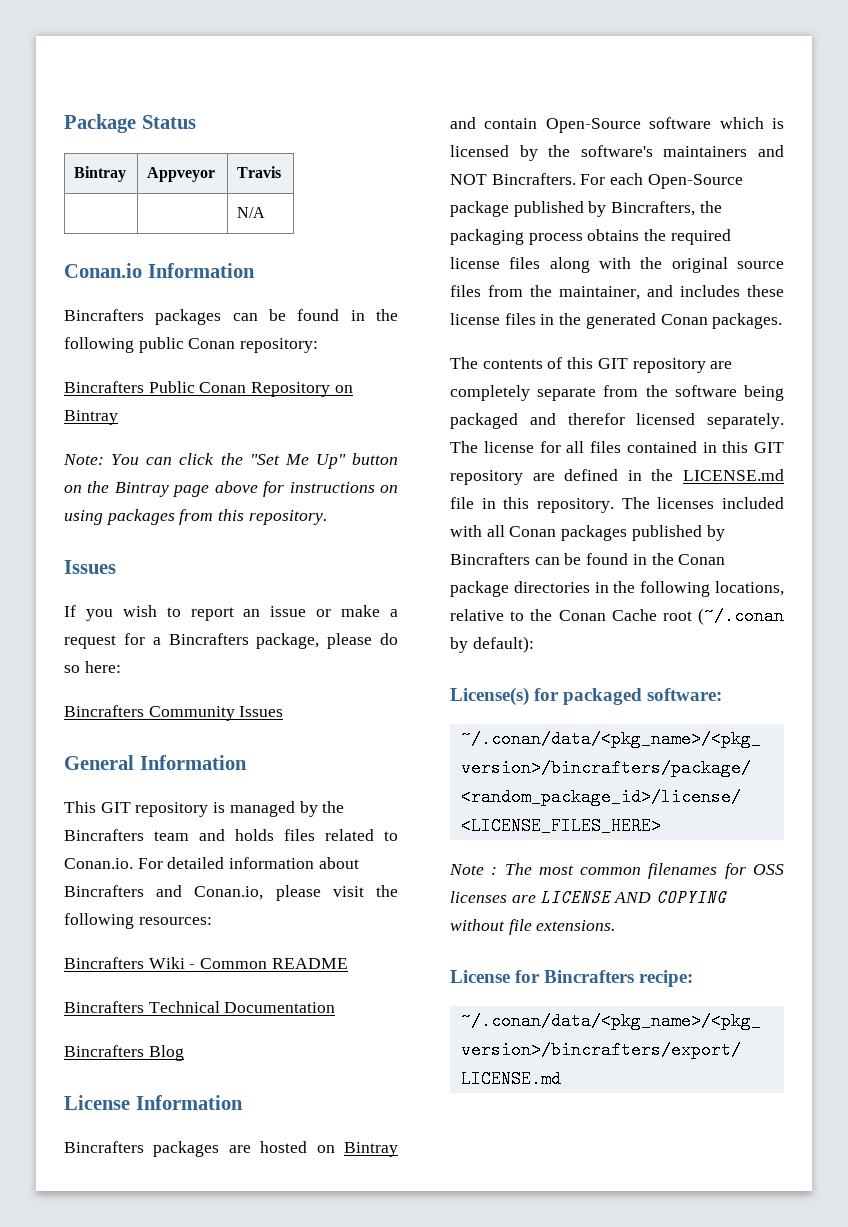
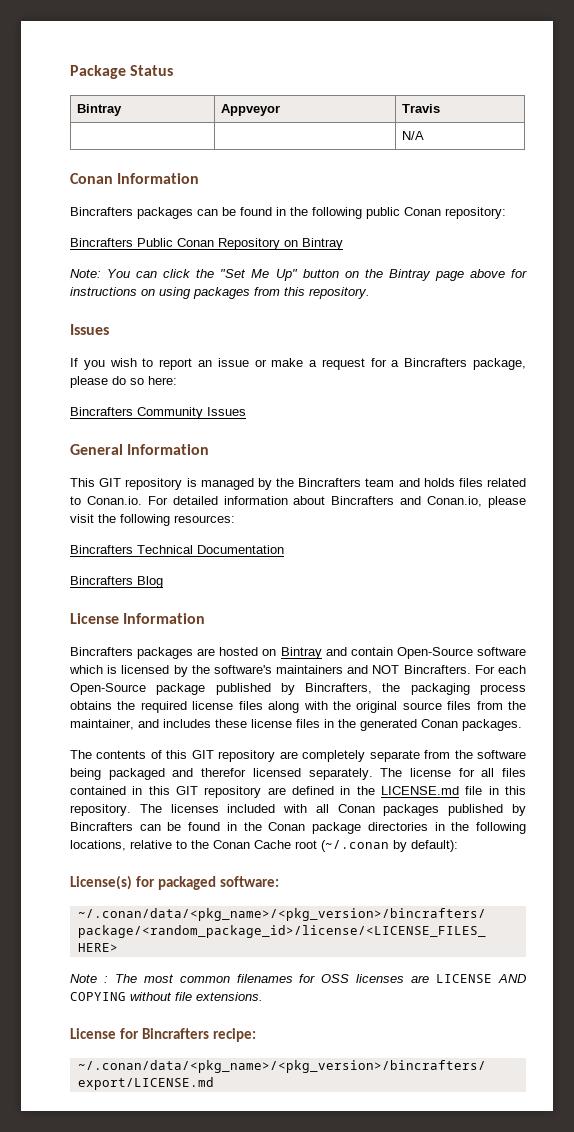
[64,263,142,278] Conan.io -> [70,173,113,184] Conan
[64,957,348,969] // Bincrafters Wiki - Common README -> (235, 519) none

